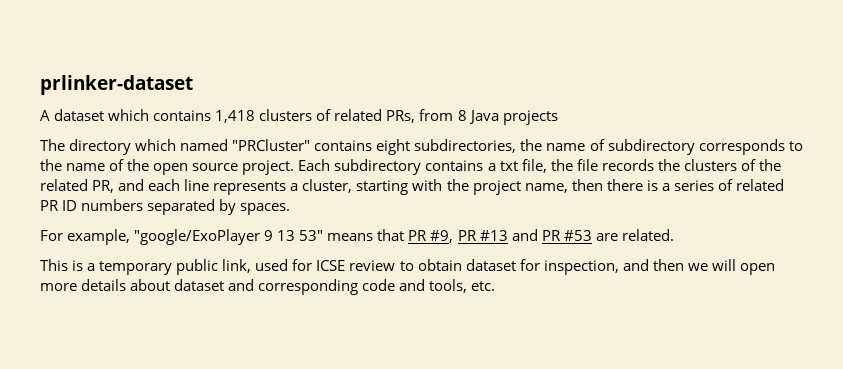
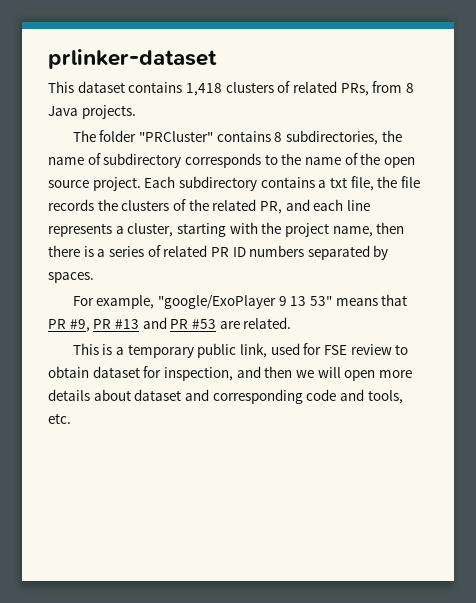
[40,109,150,121] A dataset which -> [48,81,125,93] This dataset
[502,110,558,125] projects -> [81,105,136,119] projects.
[69,139,229,155] directory which named -> [99,130,137,142] folder
[376,139,411,155] eight -> [274,132,283,142] 8
[316,260,346,271] ICSE -> [323,345,347,355] FSE

